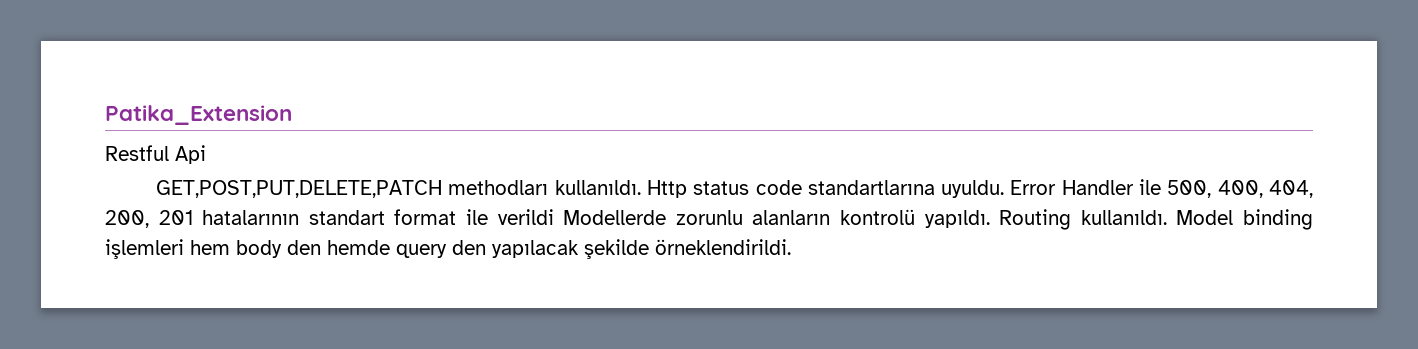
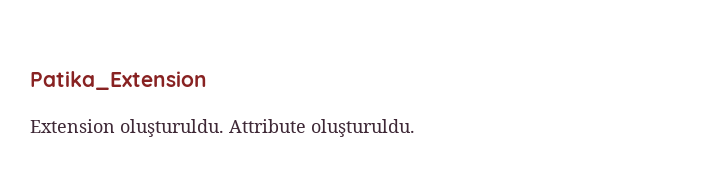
[105,145,206,164] [156,179,1313,198] [105,209,1313,230] [105,239,791,259] Restful Api // GET,POST,PUT,DELETE,PATCH methodları kullanıldı. Http status code standartlarına uyuldu. Error Handler ile 500, 400, 404, 200, 201 hatalarının standart format ile verildi Modellerde zorunlu alanların kontrolü yapıldı. Routing kullanıldı. Model binding işlemleri hem body den hemde query den yapılacak şekilde örneklendirildi. -> [30,119,415,137] Extension oluşturuldu. Attribute oluşturuldu.

